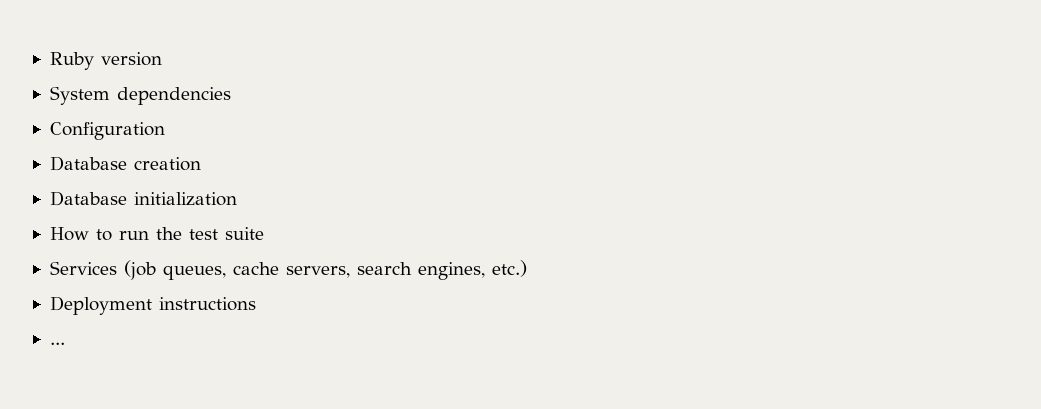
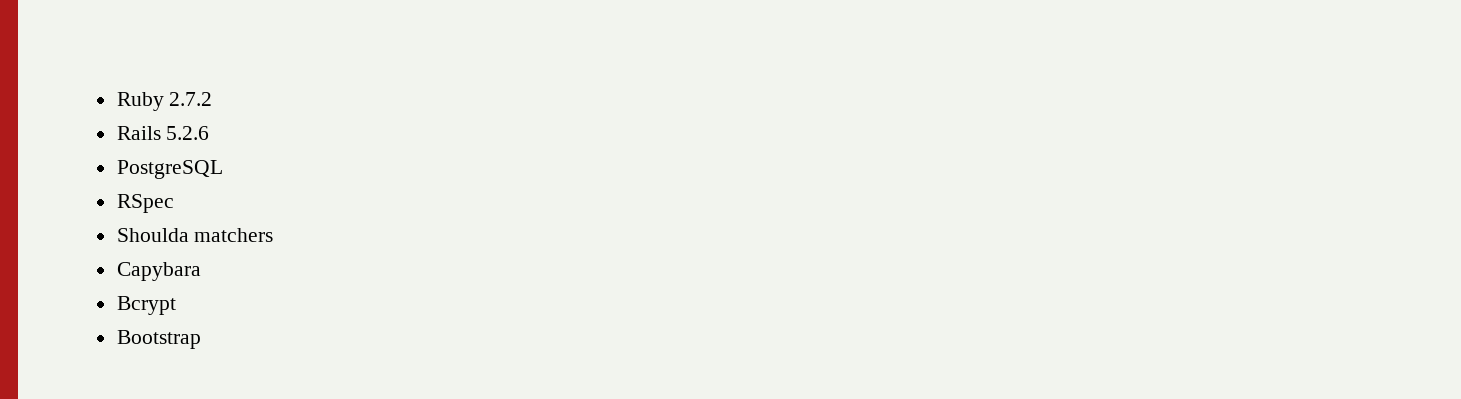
[100,52,162,66] [49,86,231,105] [49,122,165,140] [49,156,201,171] [49,191,237,206] [49,227,264,241] [49,260,527,280] [49,296,256,315] [49,342,65,345] version // System dependencies // Configuration // Database creation // Database initialization // How to run the test suite // Services (job queues, cache servers, search engines, etc.) // Deployment instructions // ... -> [169,92,213,106] [116,126,210,140] [116,160,223,179] [116,194,174,213] [116,228,274,242] [116,262,201,281] [116,296,176,315] [116,330,201,349] 2.7.2 // Rails 5.2.6 // PostgreSQL // RSpec // Shoulda matchers // Capybara // Bcrypt // Bootstrap

